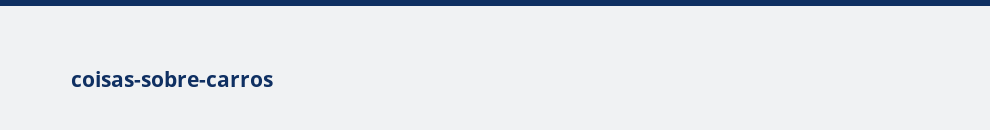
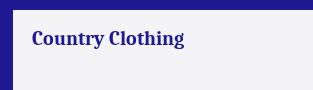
[71,71,273,87] coisas-sobre-carros -> [32,30,185,49] Country Clothing

